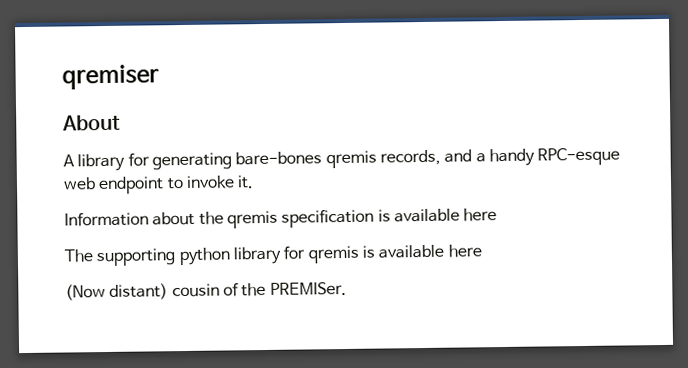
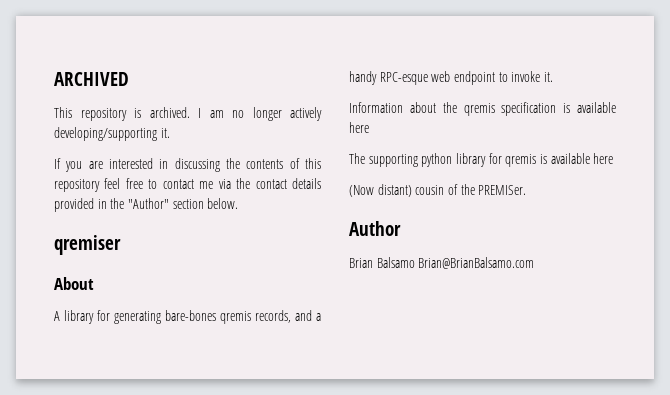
(62, 77) none -> [54,72,129,86] [54,107,322,121] [54,127,170,141] [54,158,321,172] [54,178,322,192] [54,198,239,212] ARCHIVED // This repository is archived. I am no longer actively developing/supporting it. // If you are interested in discussing the contents of this repository feel free to contact me via the contact details provided in the "Author" section below. //
(347, 288) none -> [349,221,401,236] [349,257,535,269] // Author // Brian Balsamo Brian@BrianBalsamo.com

